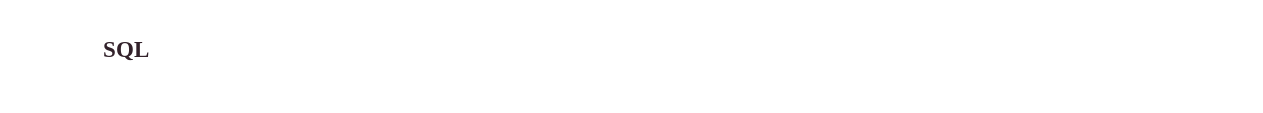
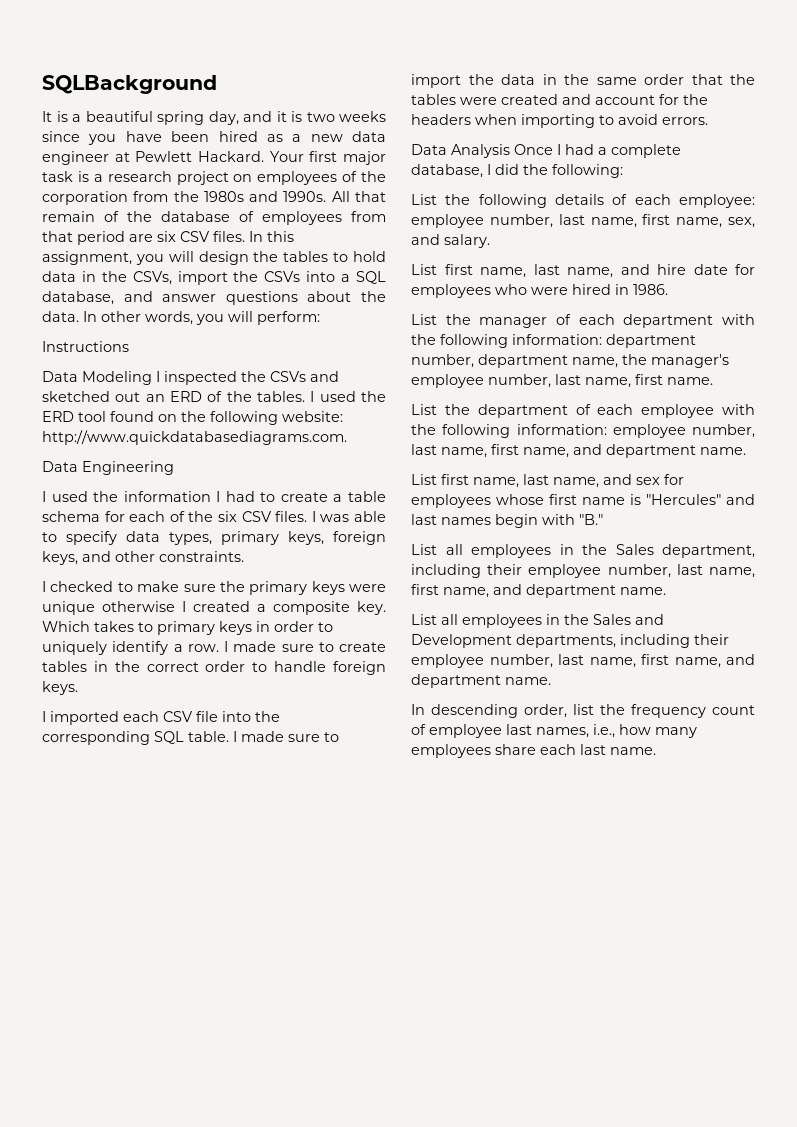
[103,42,149,61] SQL -> [42,75,217,94] [42,111,386,125] [42,131,386,145] [42,151,386,165] [42,171,386,185] [42,191,386,205] [42,211,386,225] [42,231,294,245] [42,251,386,265] [42,271,387,285] [42,291,386,305] [42,311,320,325] [42,341,129,352] [42,371,339,385] [42,391,386,402] [42,411,343,425] [42,430,347,445] [42,461,174,475] [42,491,386,502] [42,511,386,522] [42,531,386,545] [42,551,244,565] [42,581,386,595] [42,601,386,615] [42,621,333,635] [42,641,386,655] [42,661,386,675] [42,681,78,695] [42,711,280,725] [42,731,339,745] [411,74,755,88] [411,94,708,105] [411,114,708,128] [411,144,681,158] [411,164,623,178] [411,194,755,208] [411,214,755,228] [411,234,490,248] [411,264,755,278] [411,284,668,298] [411,314,755,328] [411,334,696,348] [411,354,729,368] [411,374,713,388] [411,404,755,418] [411,424,755,438] [411,444,746,458] [411,474,684,488] [411,494,755,508] [411,514,603,528] [411,544,755,558] [411,564,755,578] [411,584,666,598] [411,614,664,628] [411,634,729,648] [411,654,755,668] [411,674,551,688] [411,704,755,718] [411,724,697,738] [411,744,656,758] SQLBackground // It is a beautiful spring day, and it is two weeks since you have been hired as a new data engineer at Pewlett Hackard. Your first major task is a research project on employees of the corporation from the 1980s and 1990s. All that remain of the database of employees from that period are six CSV files. In this assignment, you will design the tables to hold data in the CSVs, import the CSVs into a SQL database, and answer questions about the data. In other words, you will perform: // Instructions // Data Modeling I inspected the CSVs and sketched out an ERD of the tables. I used the ERD tool found on the following website: http://www.quickdatabasediagrams.com. // Data Engineering // I used the information I had to create a table schema for each of the six CSV files. I was able to specify data types, primary keys, foreign keys, and other constraints. // I checked to make sure the primary keys were unique otherwise I created a composite key. Which takes to primary keys in order to uniquely identify a row. I made sure to create tables in the correct order to handle foreign keys. // I imported each CSV file into the corresponding SQL table. I made sure to import the data in the same order that the tables were created and account for the headers when importing to avoid errors. // Data Analysis Once I had a complete database, I did the following: // List the following details of each employee: employee number, last name, first name, sex, and salary. // List first name, last name, and hire date for employees who were hired in 1986. // List the manager of each department with the following information: department number, department name, the manager's employee number, last name, first name. // List the department of each employee with the following information: employee number, last name, first name, and department name. // List first name, last name, and sex for employees whose first name is "Hercules" and last names begin with "B." // List all employees in the Sales department, including their employee number, last name, first name, and department name. // List all employees in the Sales and Development departments, including their employee number, last name, first name, and department name. // In descending order, list the frequency count of employee last names, i.e., how many employees share each last name.

